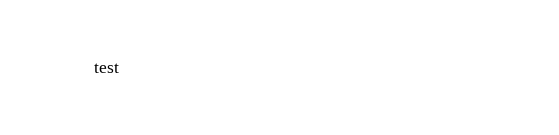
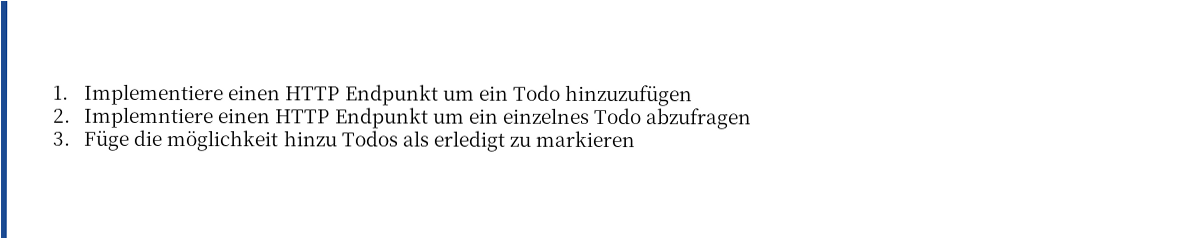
[94,63,119,73] test -> [53,83,694,107] [52,106,753,130] [52,129,636,152] 1. Implementiere einen HTTP Endpunkt um ein Todo hinzuzufügen // 2. Implemntiere einen HTTP Endpunkt um ein einzelnes Todo abzufragen // 3. Füge die möglichkeit hinzu Todos als erledigt zu markieren

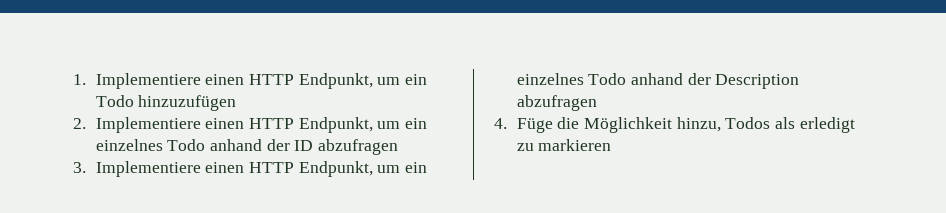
[344,84,439,106] Endpunkt -> [298,73,373,89] Endpunkt,
[83,106,753,130] [52,131,70,146] Implemntiere einen HTTP Endpunkt um ein einzelnes Todo abzufragen // 3. -> [95,117,428,133] [95,139,399,155] [73,161,428,177] [516,73,800,89] [516,95,597,111] [494,118,507,129] Implementiere einen HTTP Endpunkt, um ein einzelnes Todo anhand der ID abzufragen // 3. Implementiere einen HTTP Endpunkt, um ein einzelnes Todo anhand der Description abzufragen // 4.
[166,130,337,152] möglichkeit hinzu -> [584,117,721,133] Möglichkeit hinzu,

